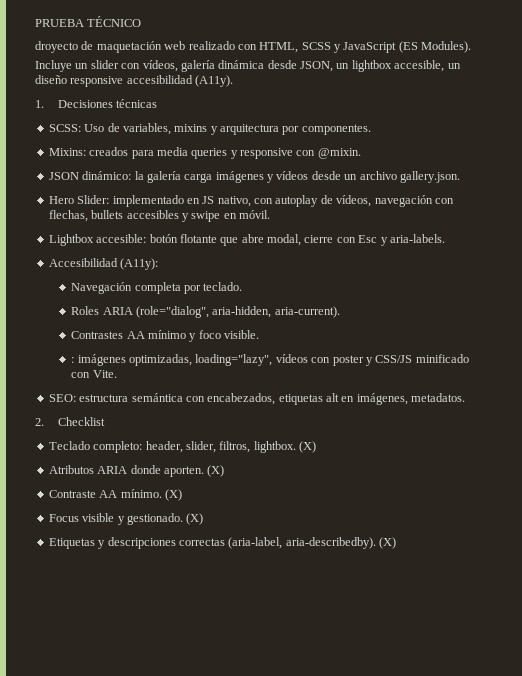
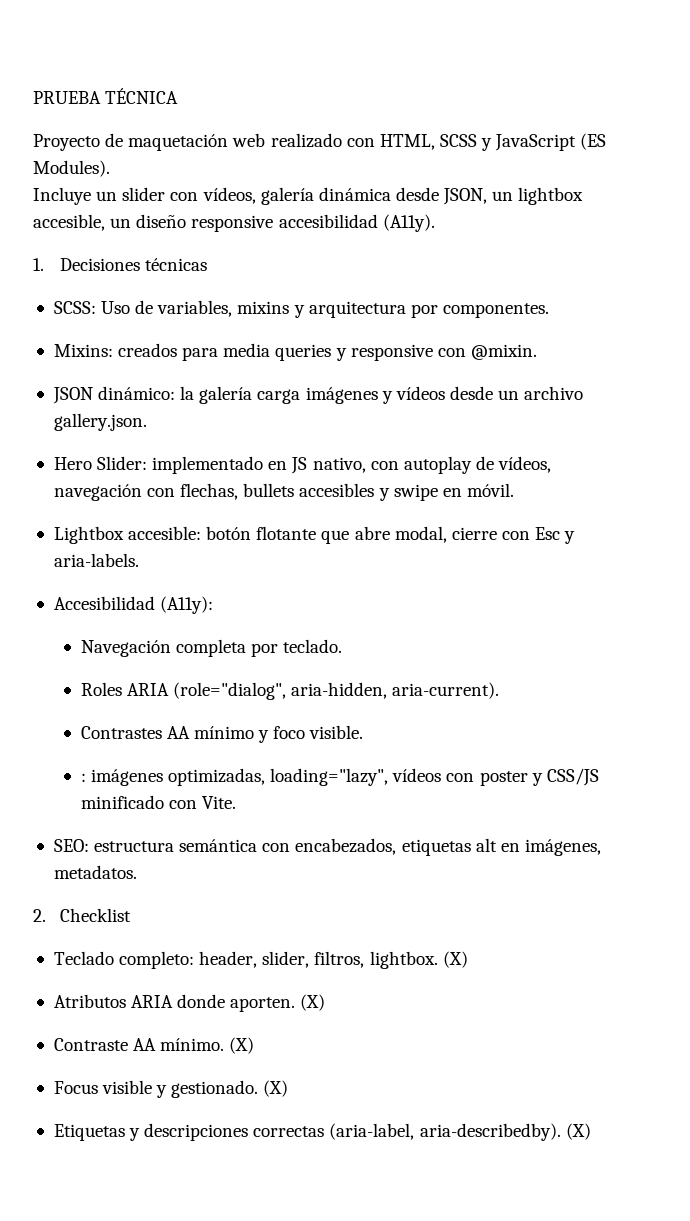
[87,16,142,27] [35,41,78,53] TÉCNICO // droyecto -> [105,88,179,104] [33,134,100,151] TÉCNICA // Proyecto

